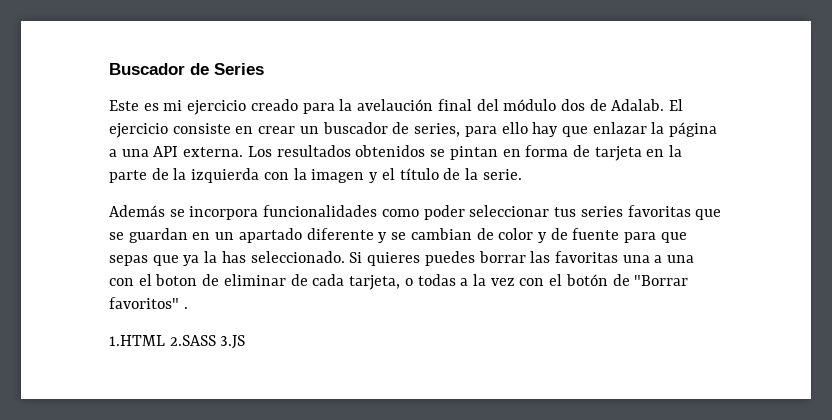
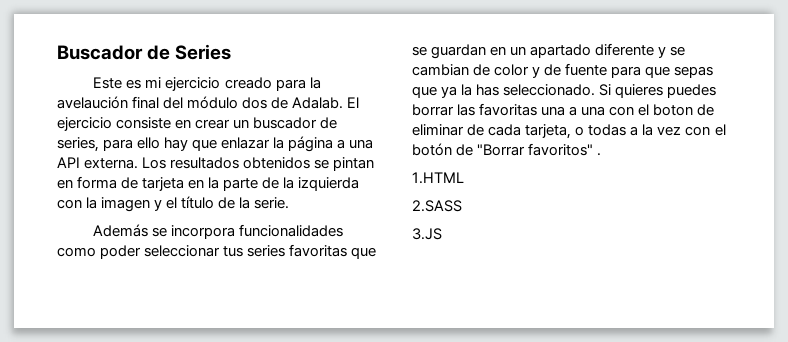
(165, 340) none -> (464, 178) //
(216, 340) none -> (462, 206) //

